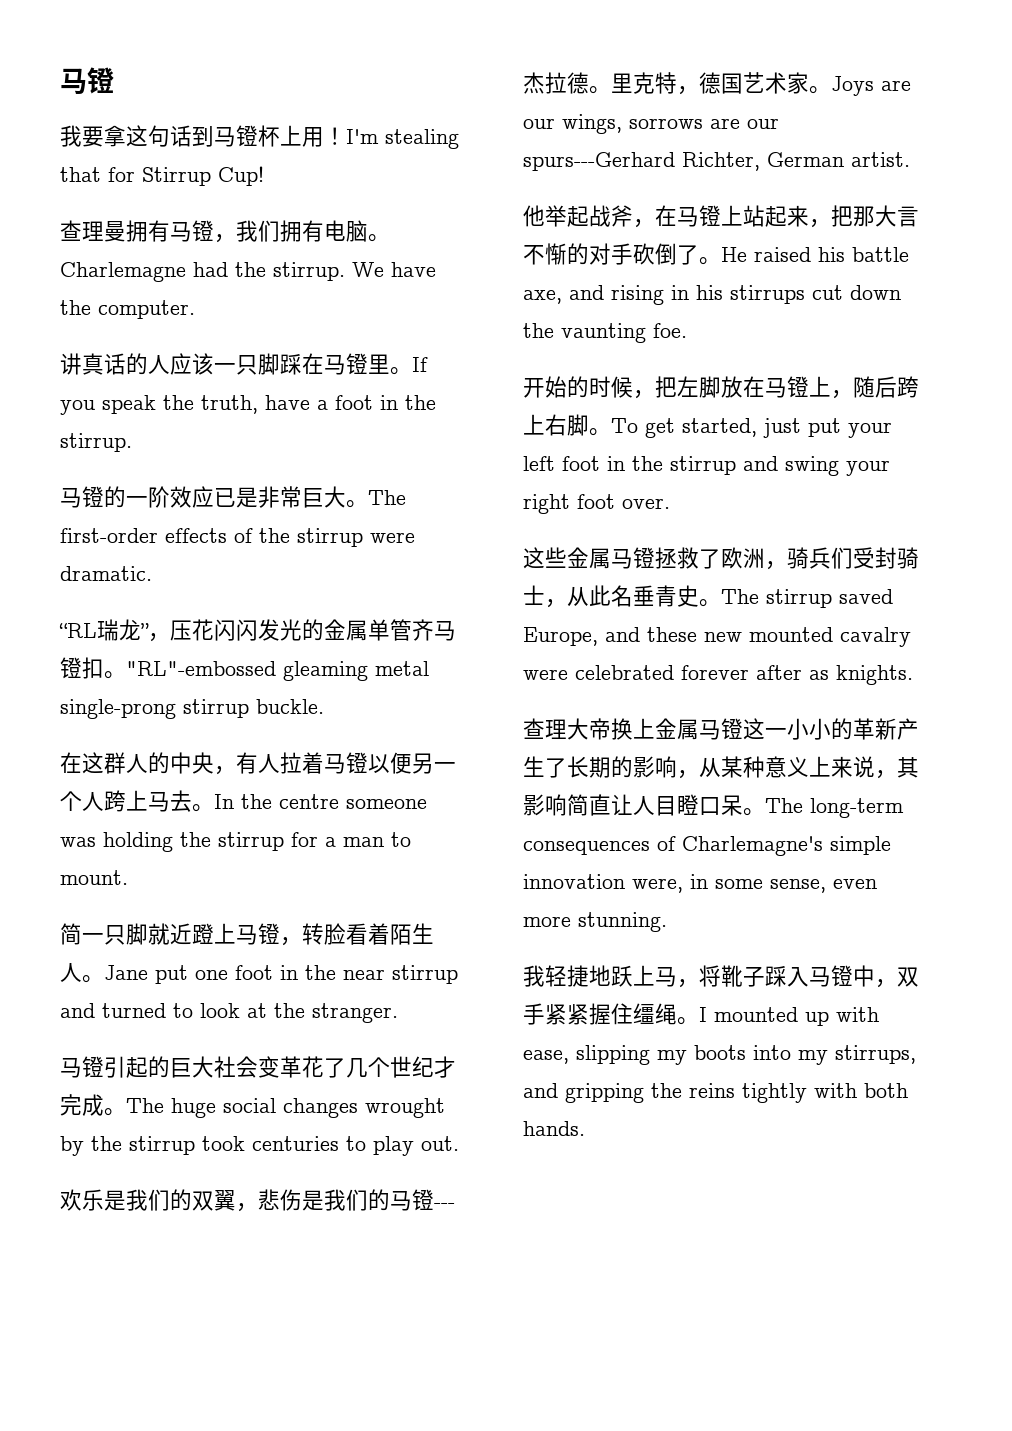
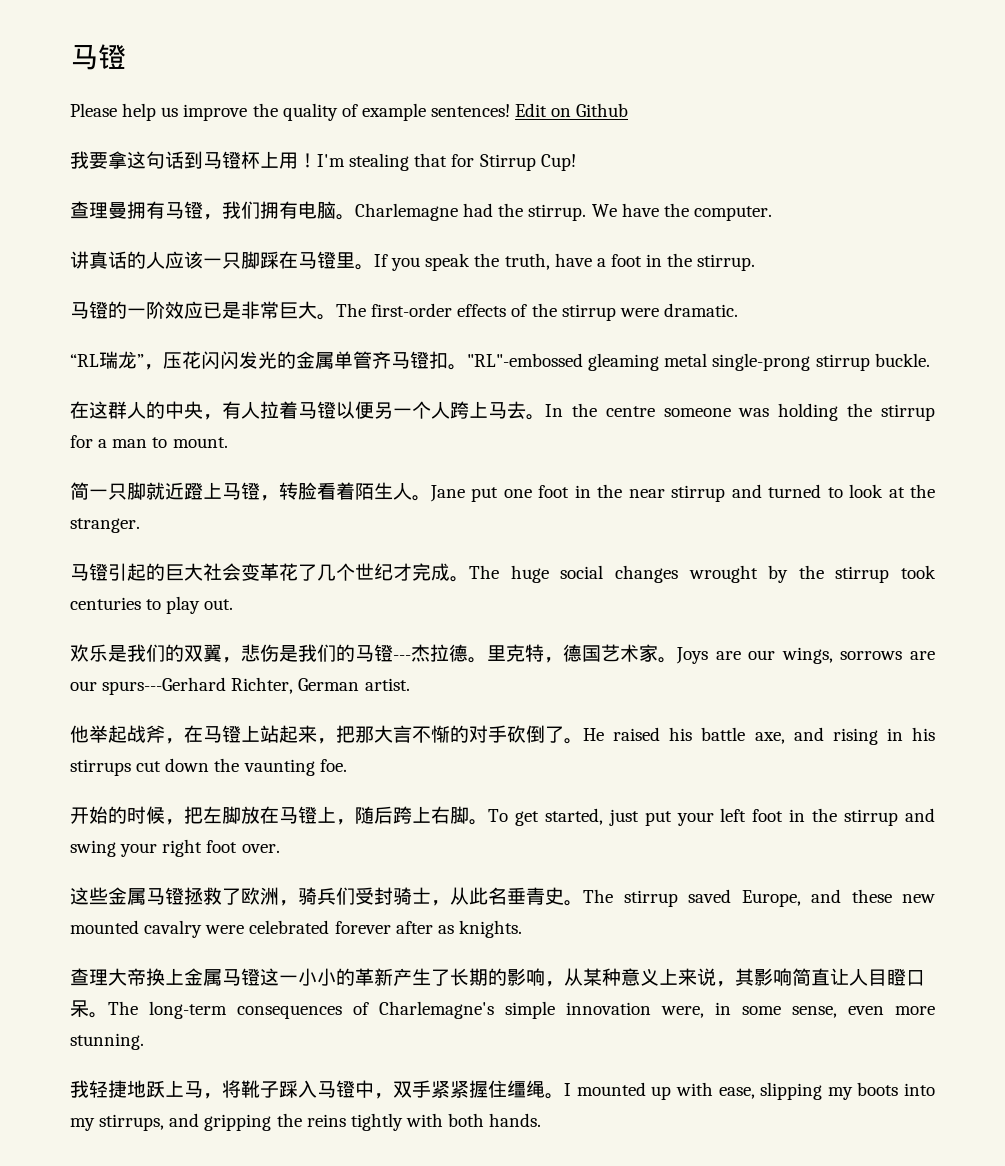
[60,67,114,94] 马镫 -> [70,44,126,70] [70,103,629,121] 马镫 // Please help us improve the quality of example sentences! Edit on Github

